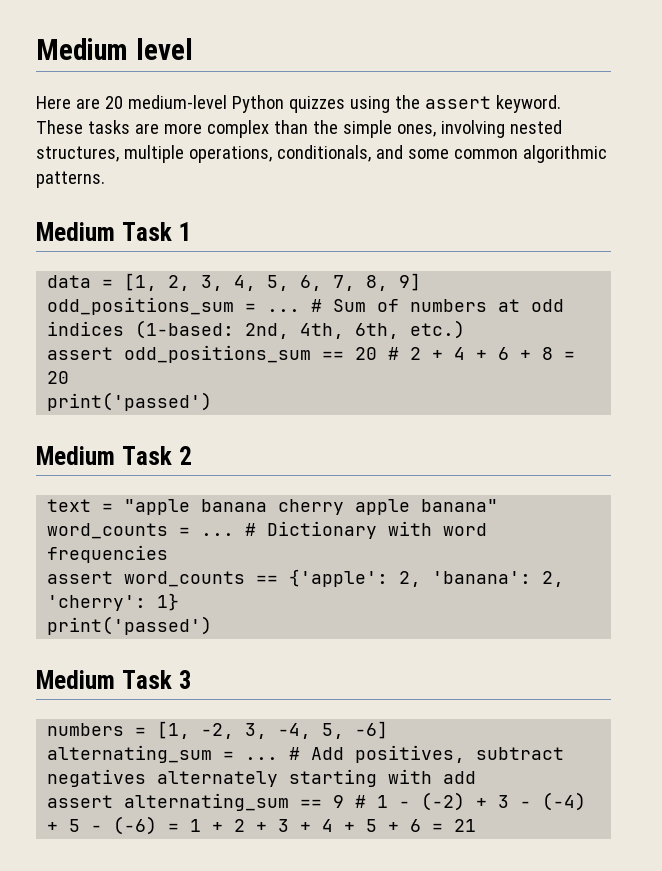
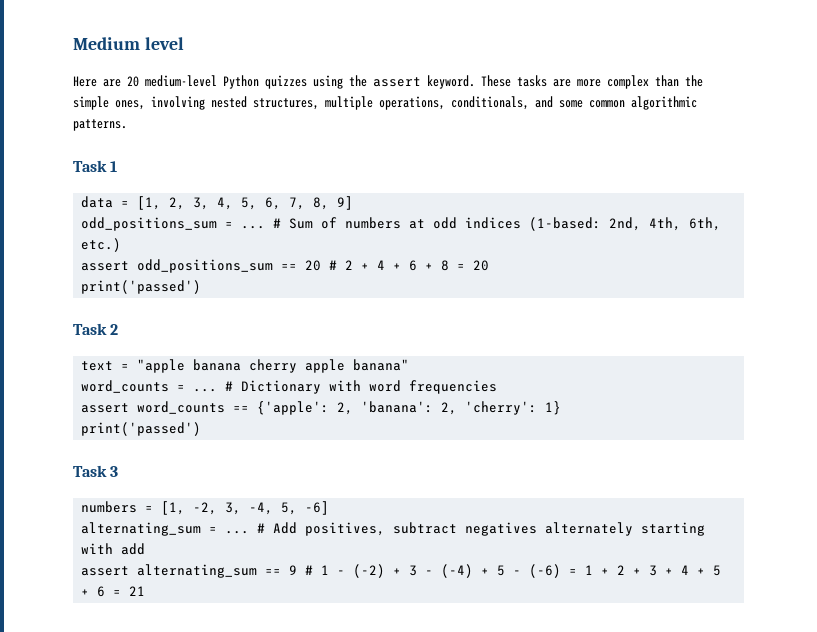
[36,222,115,241] Medium -> (127, 125) none
[36,446,115,465] Medium -> (202, 287) none
[36,670,115,689] Medium -> (202, 429) none

